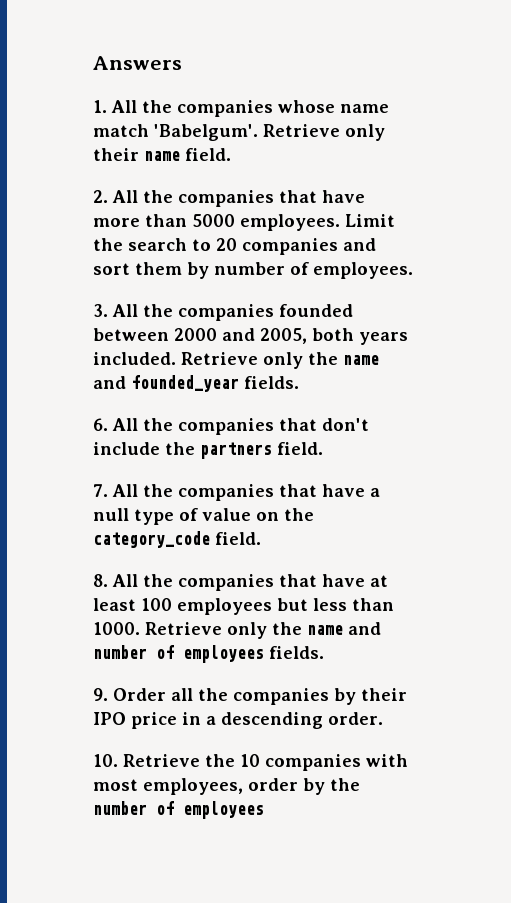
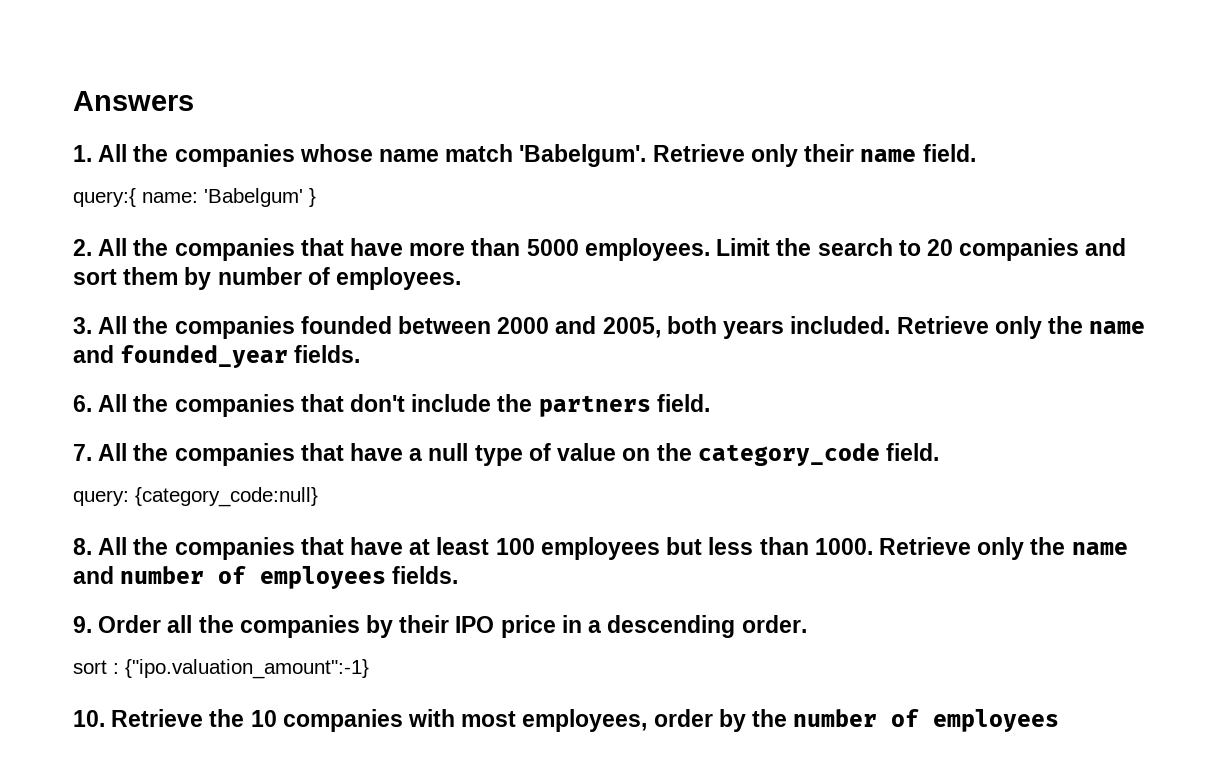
(231, 154) none -> [73,188,316,207] // query:{ name: 'Babelgum' }
(261, 538) none -> [73,487,318,507] // query: {category_code:null}
(383, 718) none -> [73,659,369,679] // sort : {"ipo.valuation_amount":-1}

